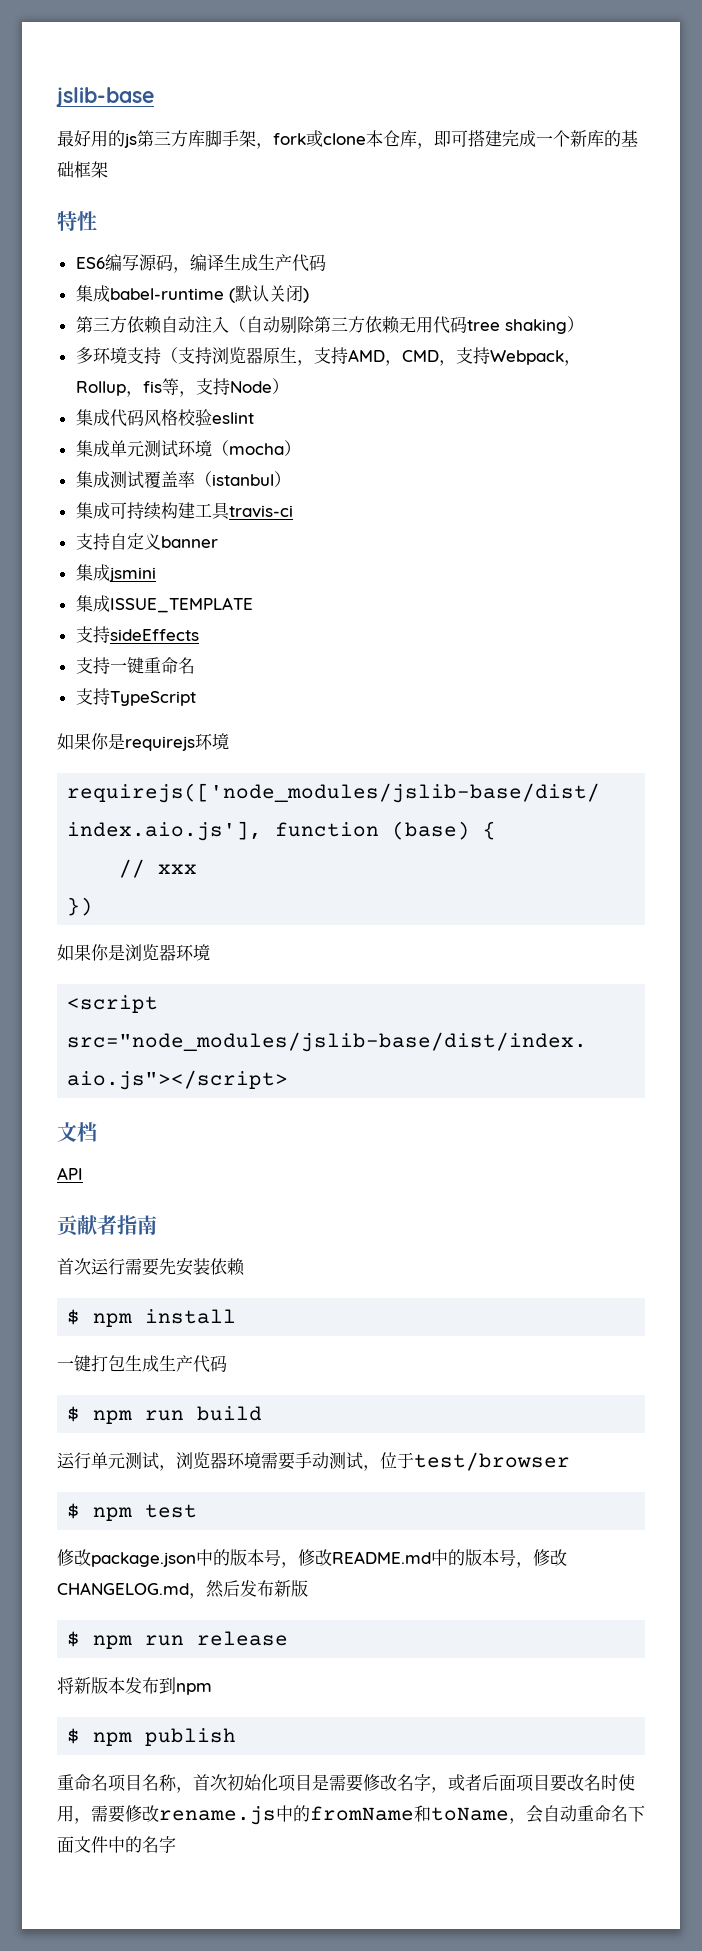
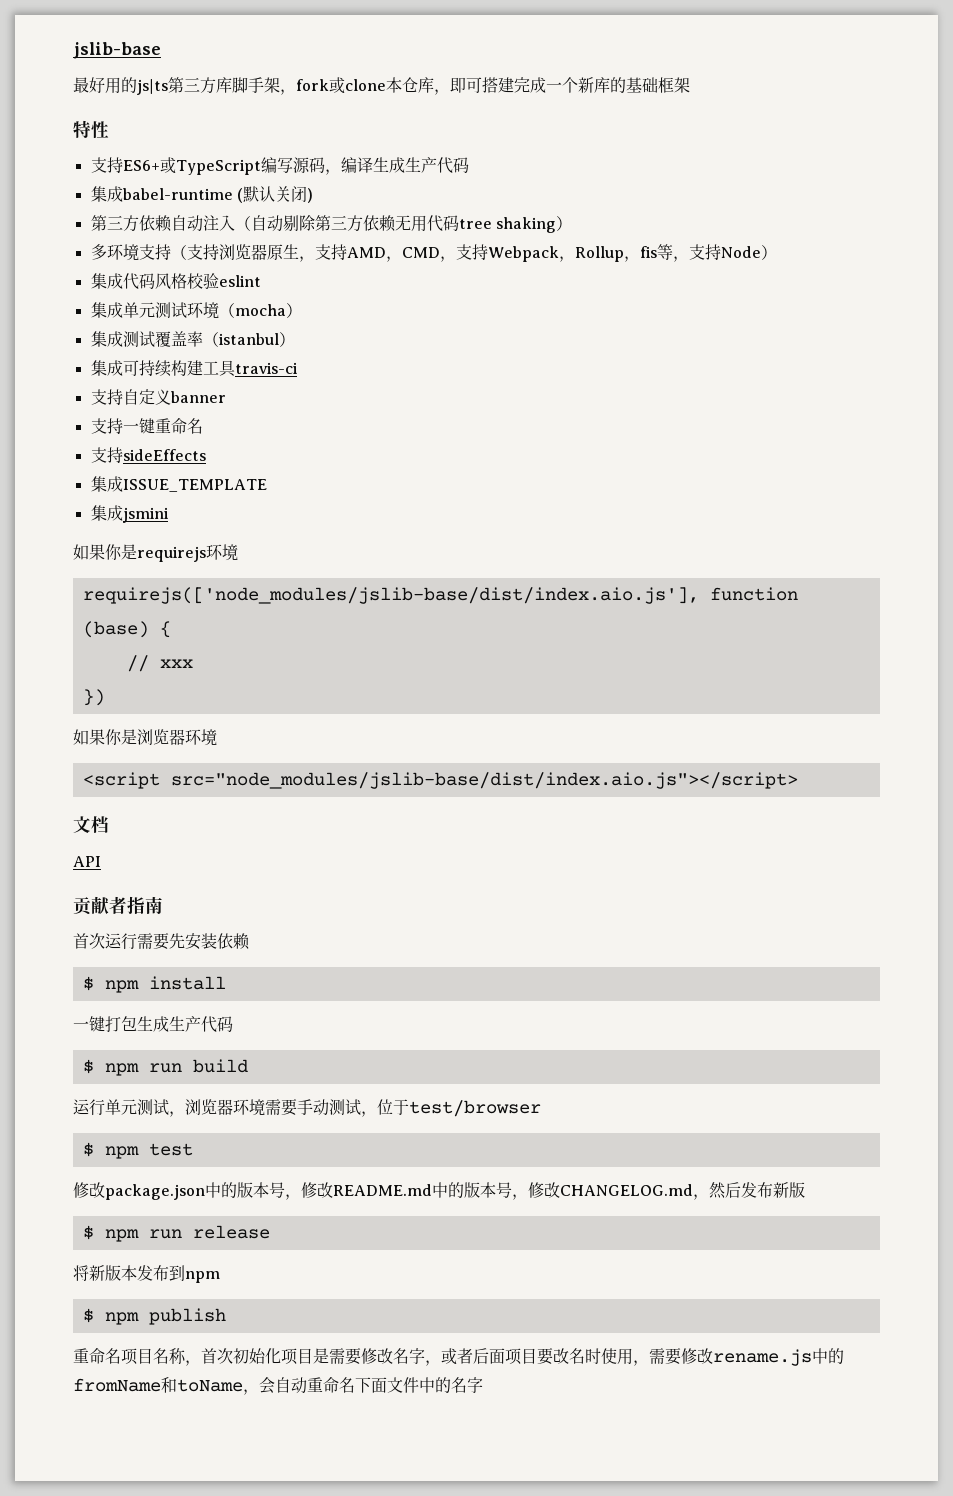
[124,133,137,148] js -> [137,79,168,95] js|ts
[75,257,105,269] ES6 -> [90,157,261,175] 支持ES6+或TypeScript
[75,564,156,582] [75,595,253,613] [75,626,199,643] // 集成jsmini // 集成ISSUE_TEMPLATE // 支持sideEffects -> (226, 397) none
[109,691,196,706] TypeScript -> [122,449,206,461] [90,476,267,492] [90,505,169,523] sideEffects // 集成ISSUE_TEMPLATE // 集成jsmini

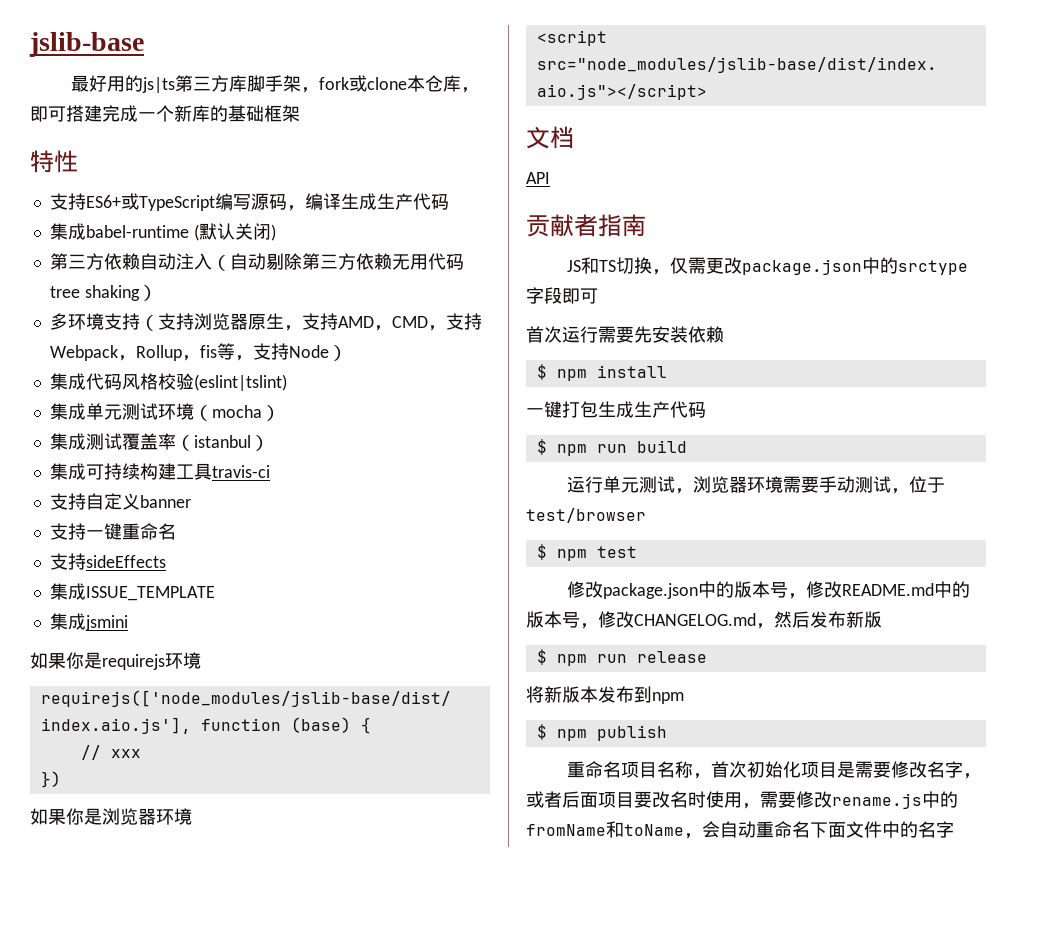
[218,275,261,287] eslint -> [193,374,287,391] (eslint|tslint)
(163, 905) none -> [567,257,969,275] [526,287,598,304] // JS和TS切换，仅需更改package.json中的srctype字段即可

